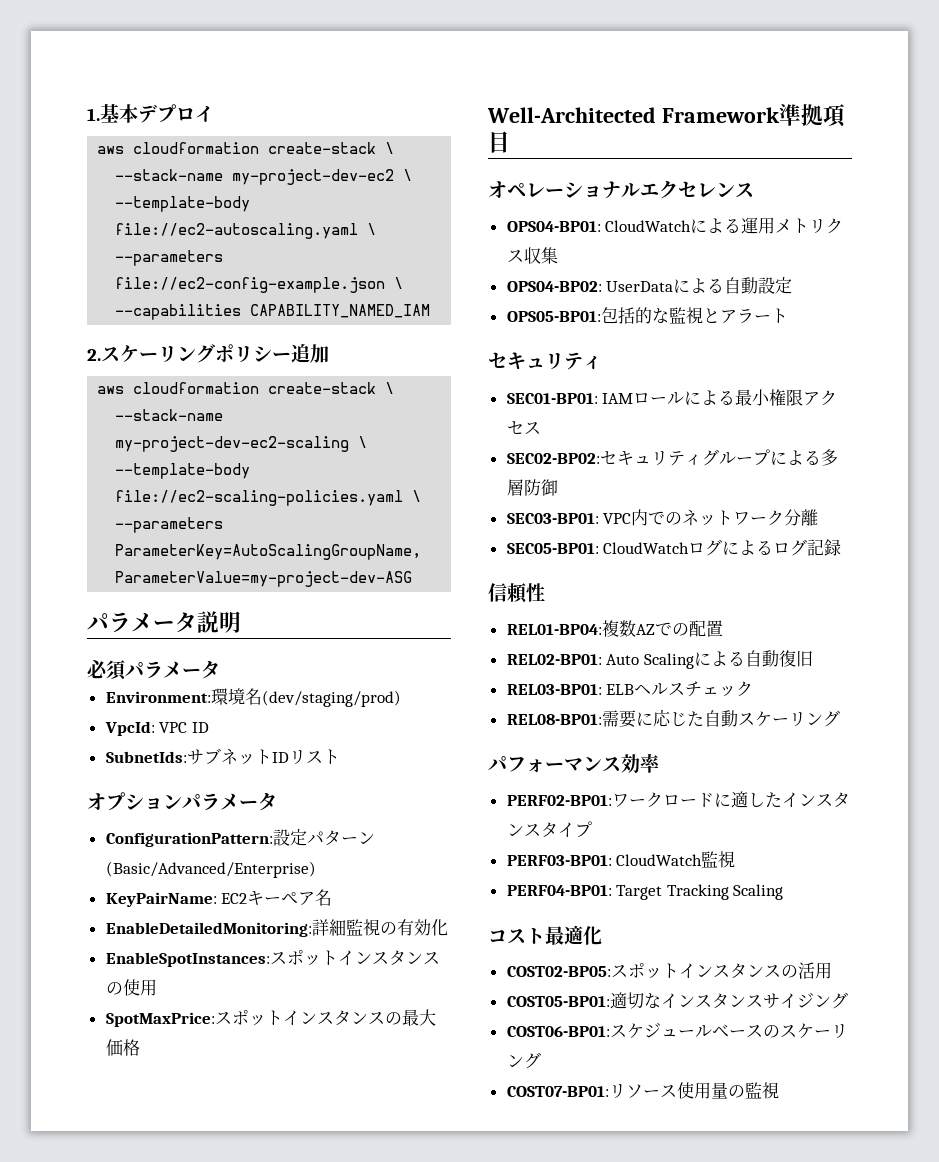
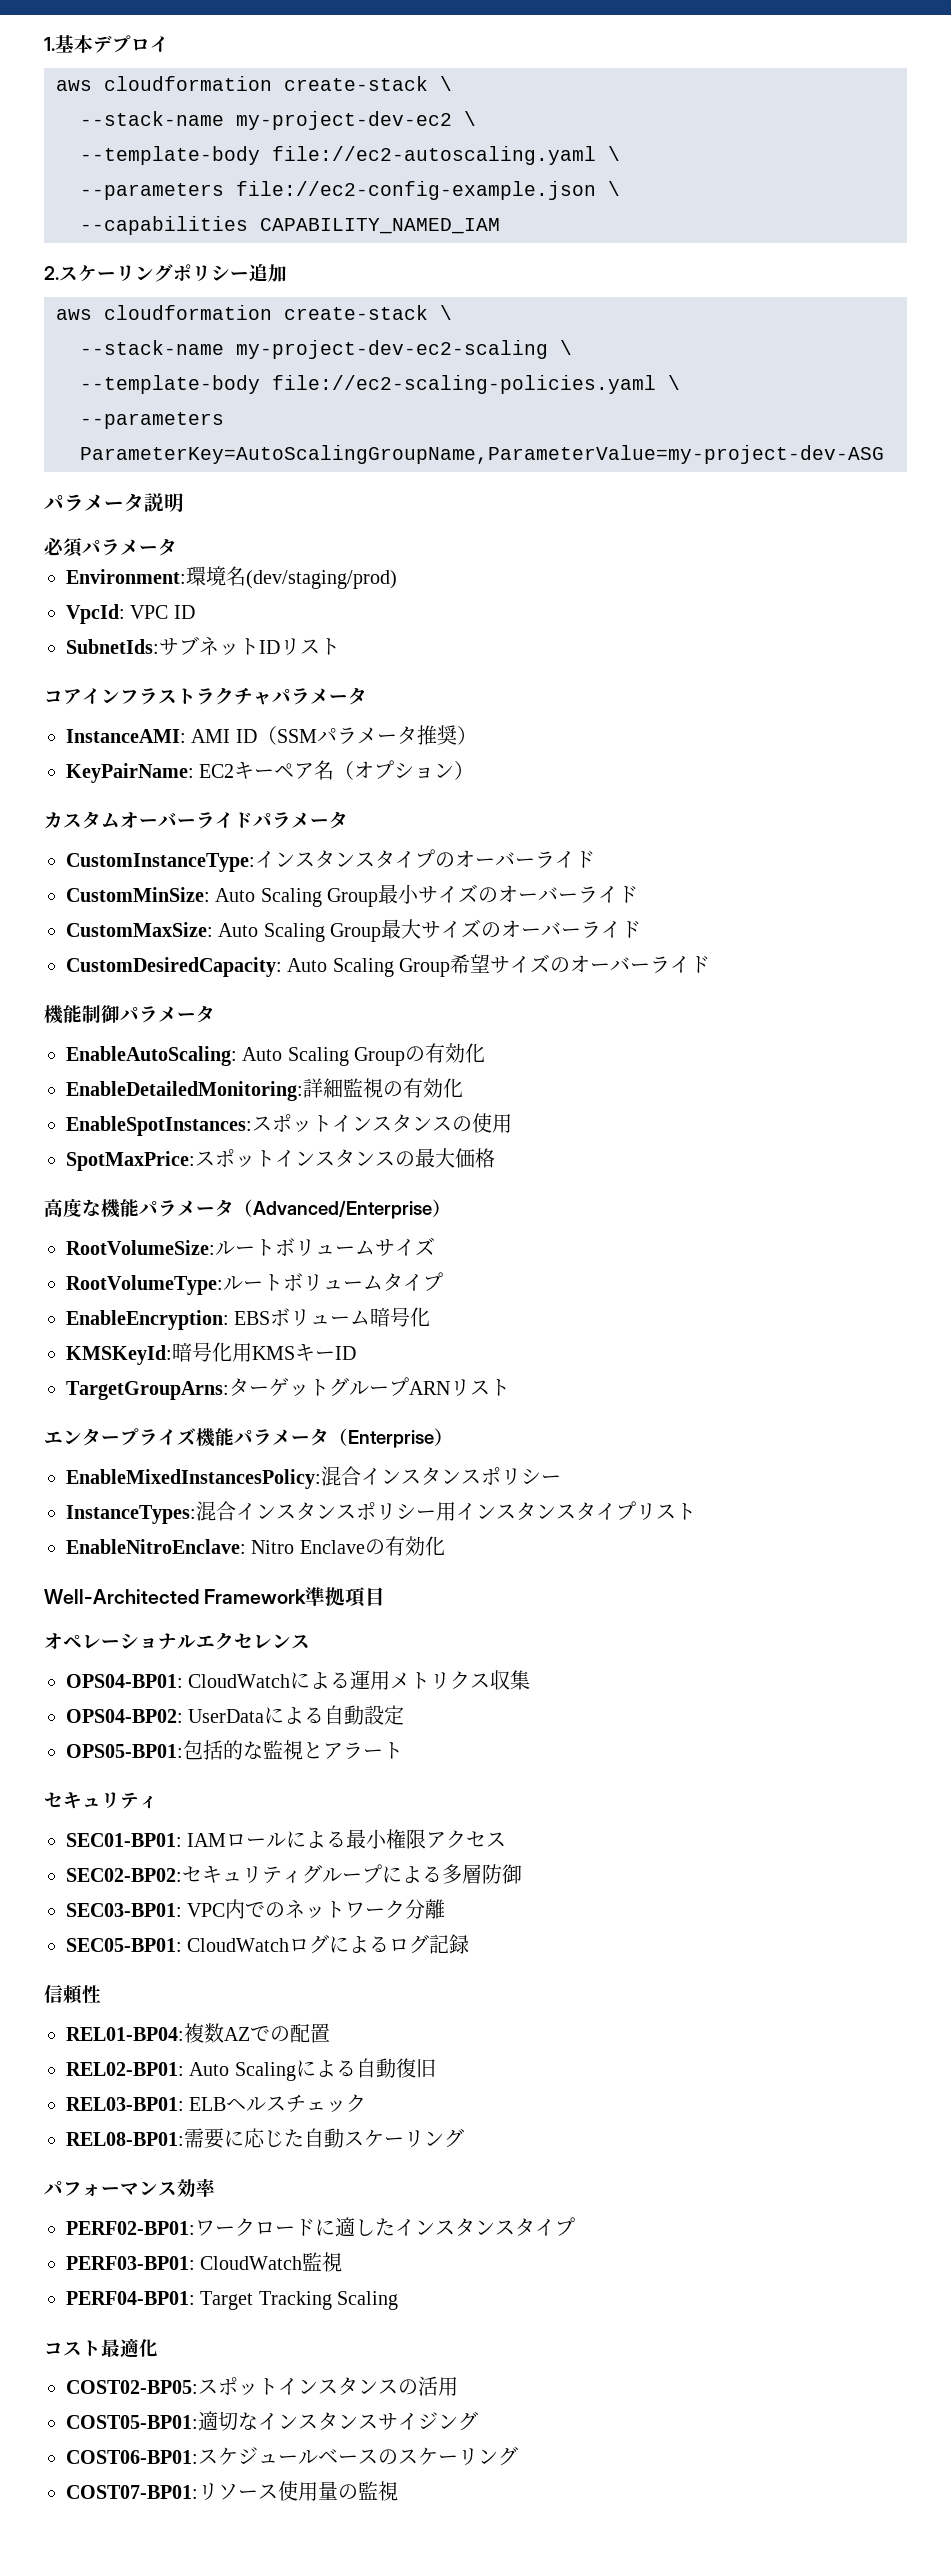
[87,792,277,811] [105,829,375,847] [105,861,316,878] オプションパラメータ // ConfigurationPattern:設定パターン(Basic/Advanced/Enterprise) -> [44,687,367,705] [66,725,477,745] コアインフラストラクチャパラメータ // InstanceAMI: AMI ID（SSMパラメータ推奨）
(333, 897) none -> [334,760,475,780] [44,811,348,829] [66,849,595,872] [66,884,639,907] [66,919,642,942] [66,954,711,977] [44,1005,215,1024] [66,1043,486,1066] （オプション） // カスタムオーバーライドパラメータ // CustomInstanceType:インスタンスタイプのオーバーライド // CustomMinSize: Auto Scaling Group最小サイズのオーバーライド // CustomMaxSize: Auto Scaling Group最大サイズのオーバーライド // CustomDesiredCapacity: Auto Scaling Group希望サイズのオーバーライド // 機能制御パラメータ // EnableAutoScaling: Auto Scaling Groupの有効化
(140, 1047) none -> [44,1199,451,1219] [66,1237,435,1256] [66,1272,443,1295] [66,1307,431,1330] [66,1342,356,1365] [66,1377,510,1400] [44,1428,453,1448] [66,1466,561,1489] [66,1501,696,1524] [66,1536,445,1556] // 高度な機能パラメータ（Advanced/Enterprise） // RootVolumeSize:ルートボリュームサイズ // RootVolumeType:ルートボリュームタイプ // EnableEncryption: EBSボリューム暗号化 // KMSKeyId:暗号化用KMSキーID // TargetGroupArns:ターゲットグループARNリスト // エンタープライズ機能パラメータ（Enterprise） // EnableMixedInstancesPolicy:混合インスタンスポリシー // InstanceTypes:混合インスタンスポリシー用インスタンスタイプリスト // EnableNitroEnclave: Nitro Enclaveの有効化

